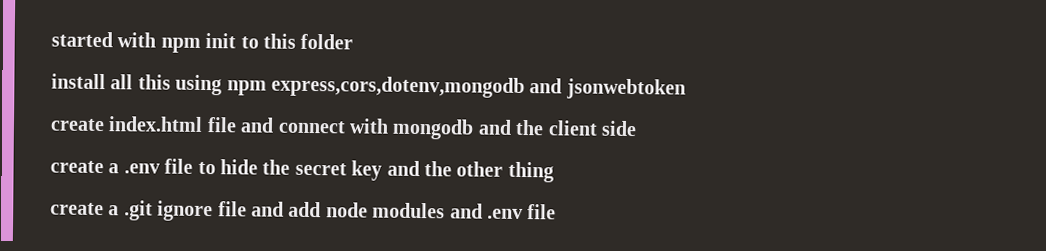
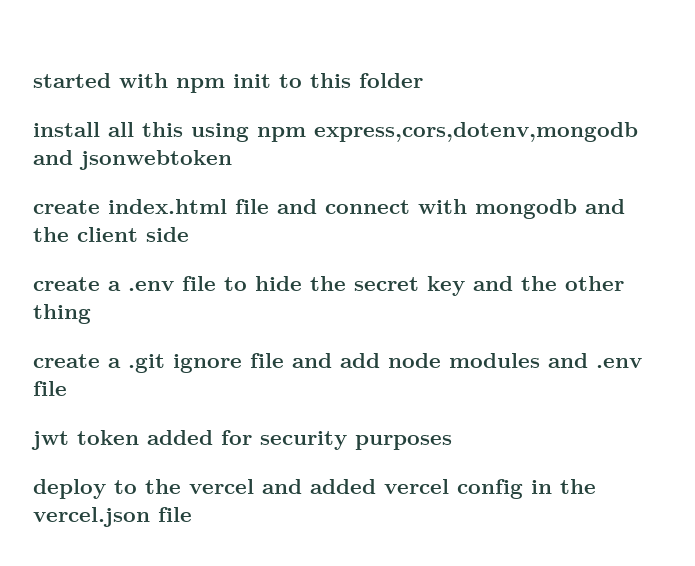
(557, 212) none -> [31,430,452,450] [33,479,596,499] [33,507,192,527] // jwt token added for security purposes // deploy to the vercel and added vercel config in the vercel.json file

